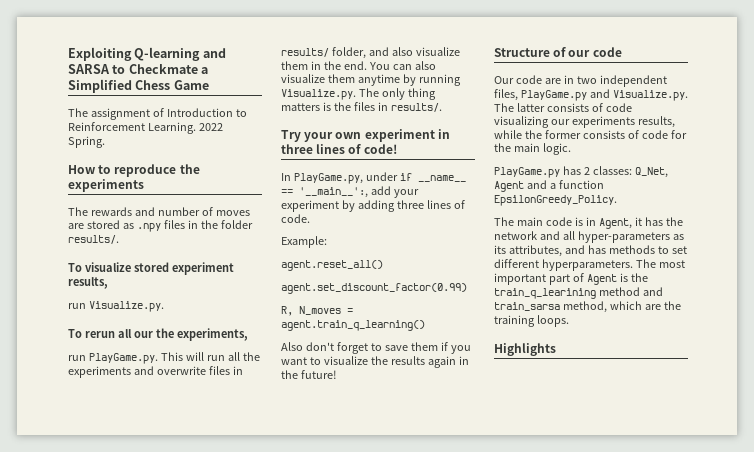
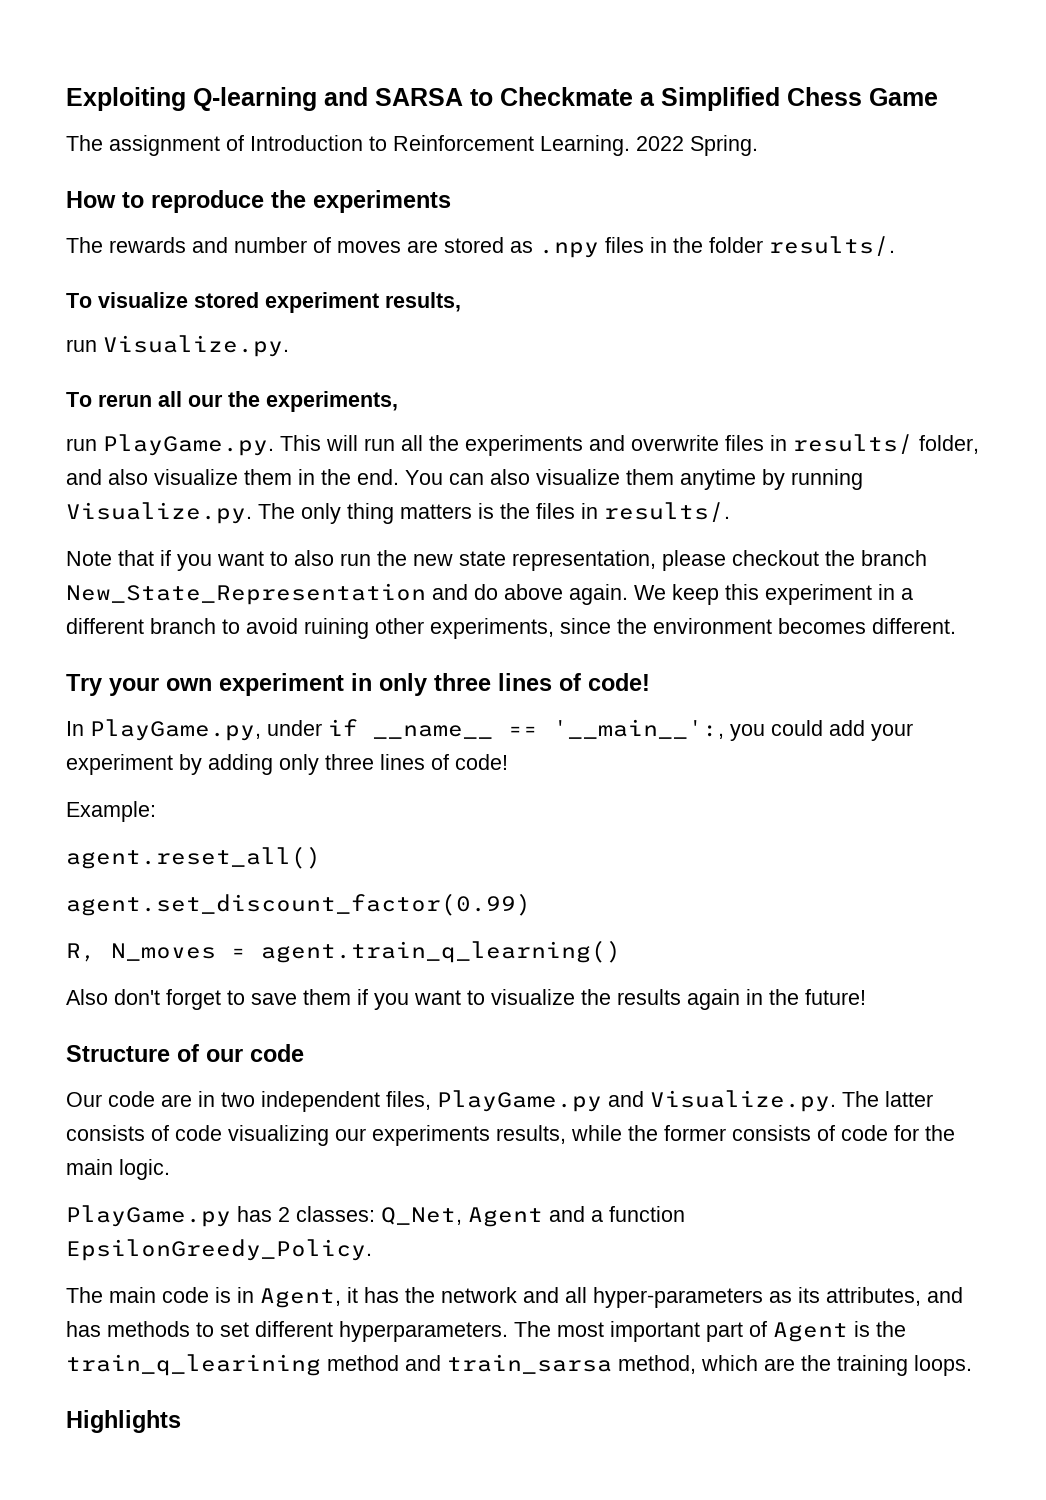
(442, 107) none -> [66,550,927,571] [66,583,913,605] [66,618,956,639] // Note that if you want to also run the new state representation, please checkout the branch New_State_Representation and do above again. We keep this experiment in a different branch to avoid ruining other experiments, since the environment becomes different.
(450, 134) none -> [379,673,427,696] only
(368, 192) none -> [730,720,823,741] you could
[396,200,465,209] [281,214,310,223] three lines of code. -> [279,754,508,775] only three lines of code!

